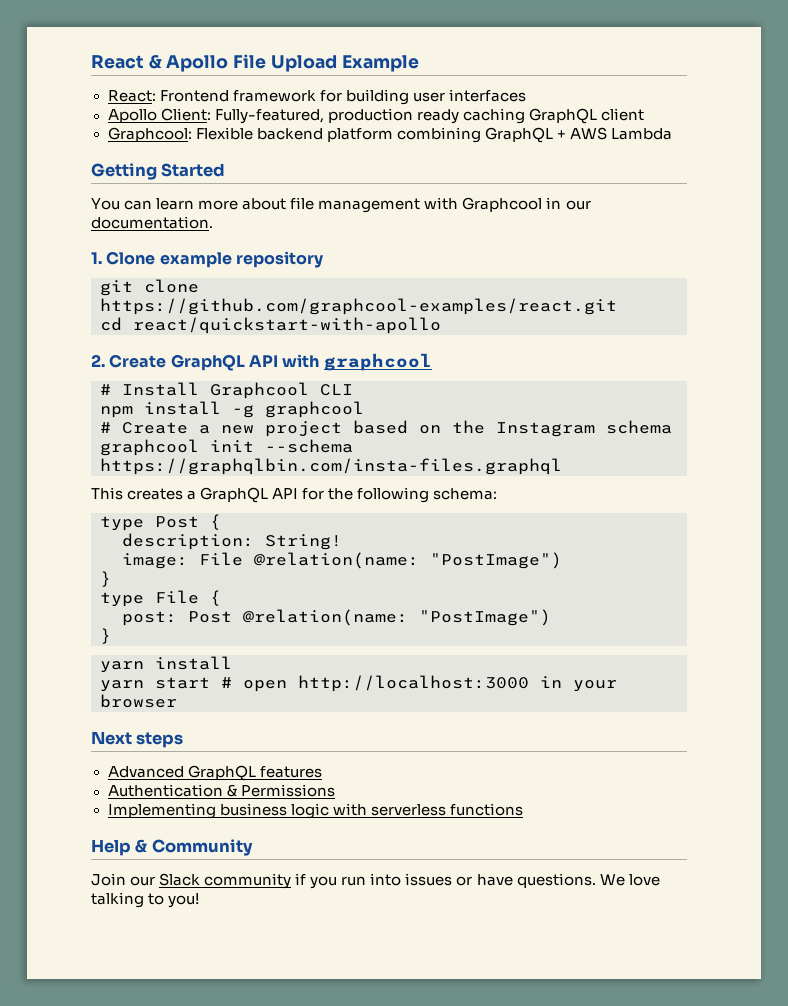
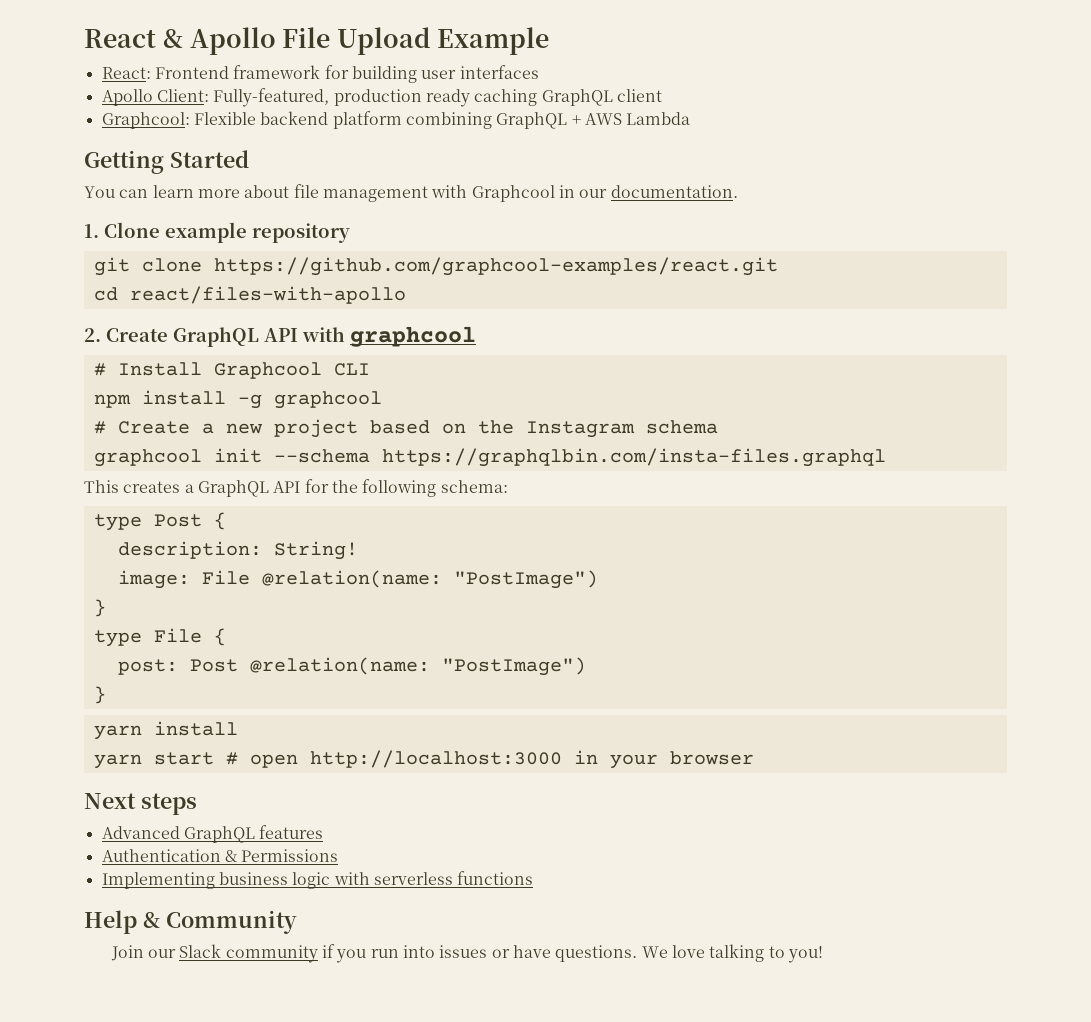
[133,317,441,334] react/quickstart-with-apollo -> [129,286,406,304] react/files-with-apollo

